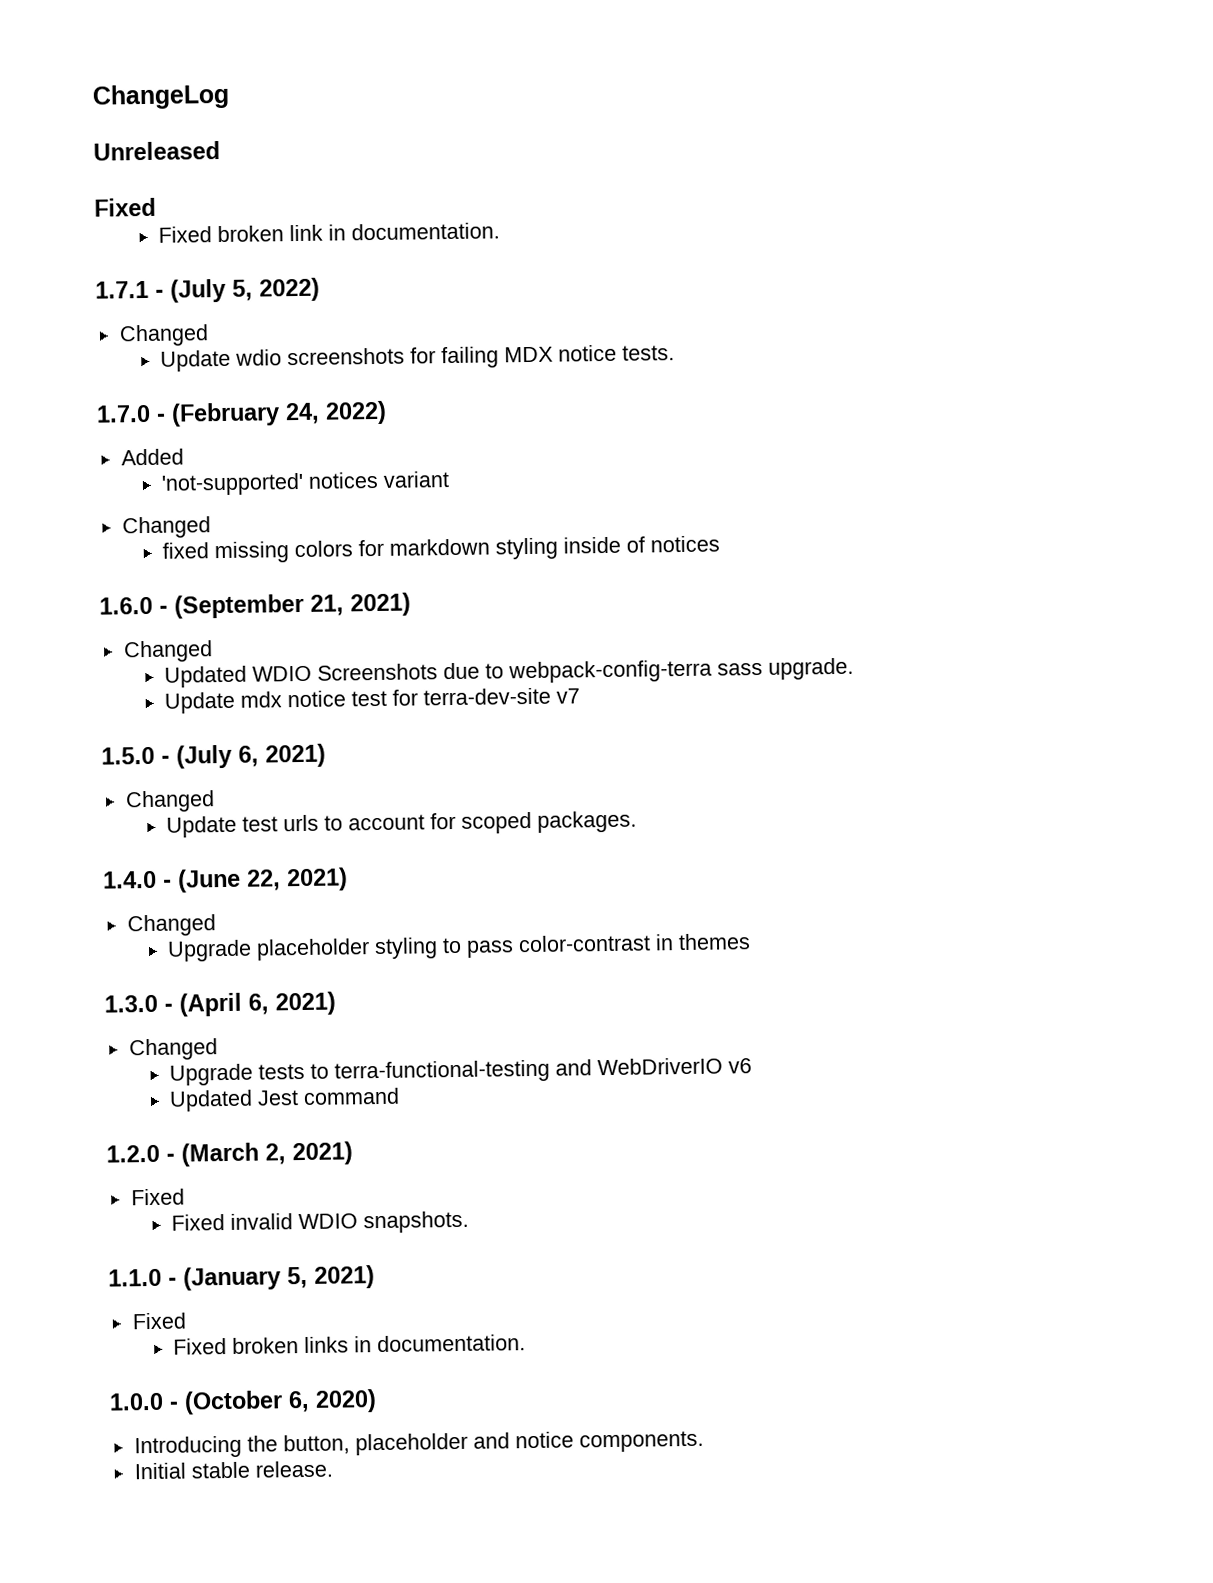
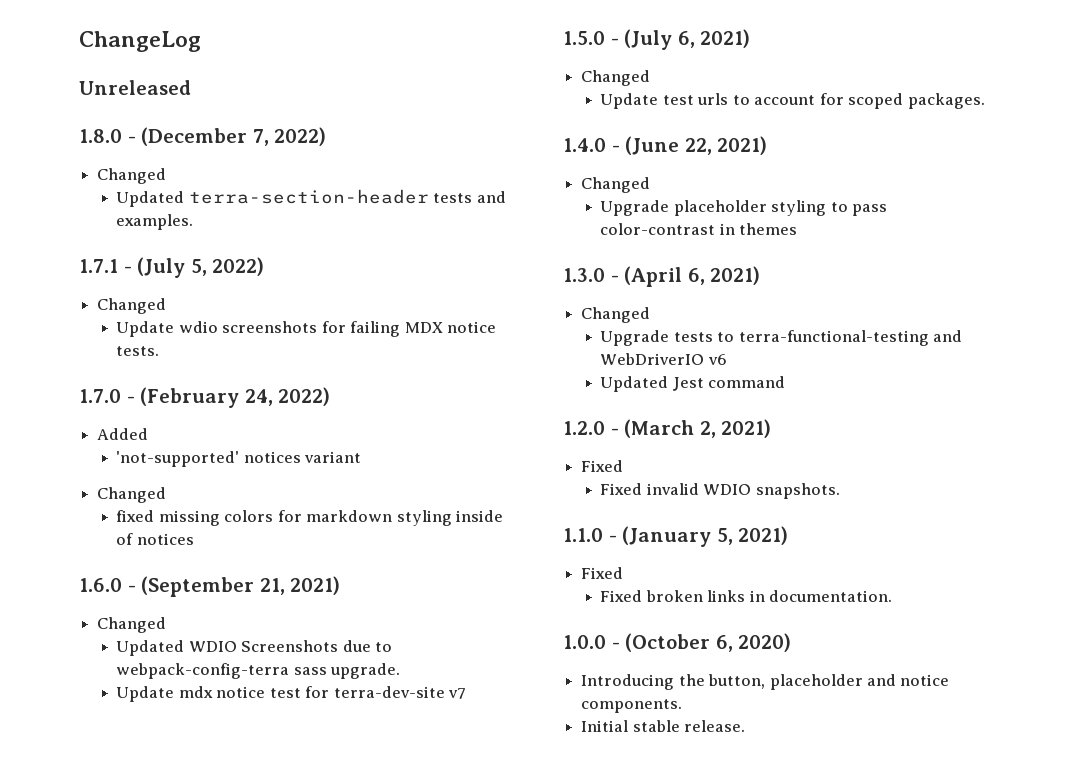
[94,197,156,217] [157,222,500,243] Fixed // Fixed broken link in documentation. -> [79,127,327,146] [97,168,167,184] [116,189,506,207] [116,214,194,230] 1.8.0 - (December 7, 2022) // Changed // Updated terra-section-header tests and examples.

